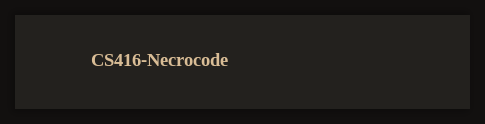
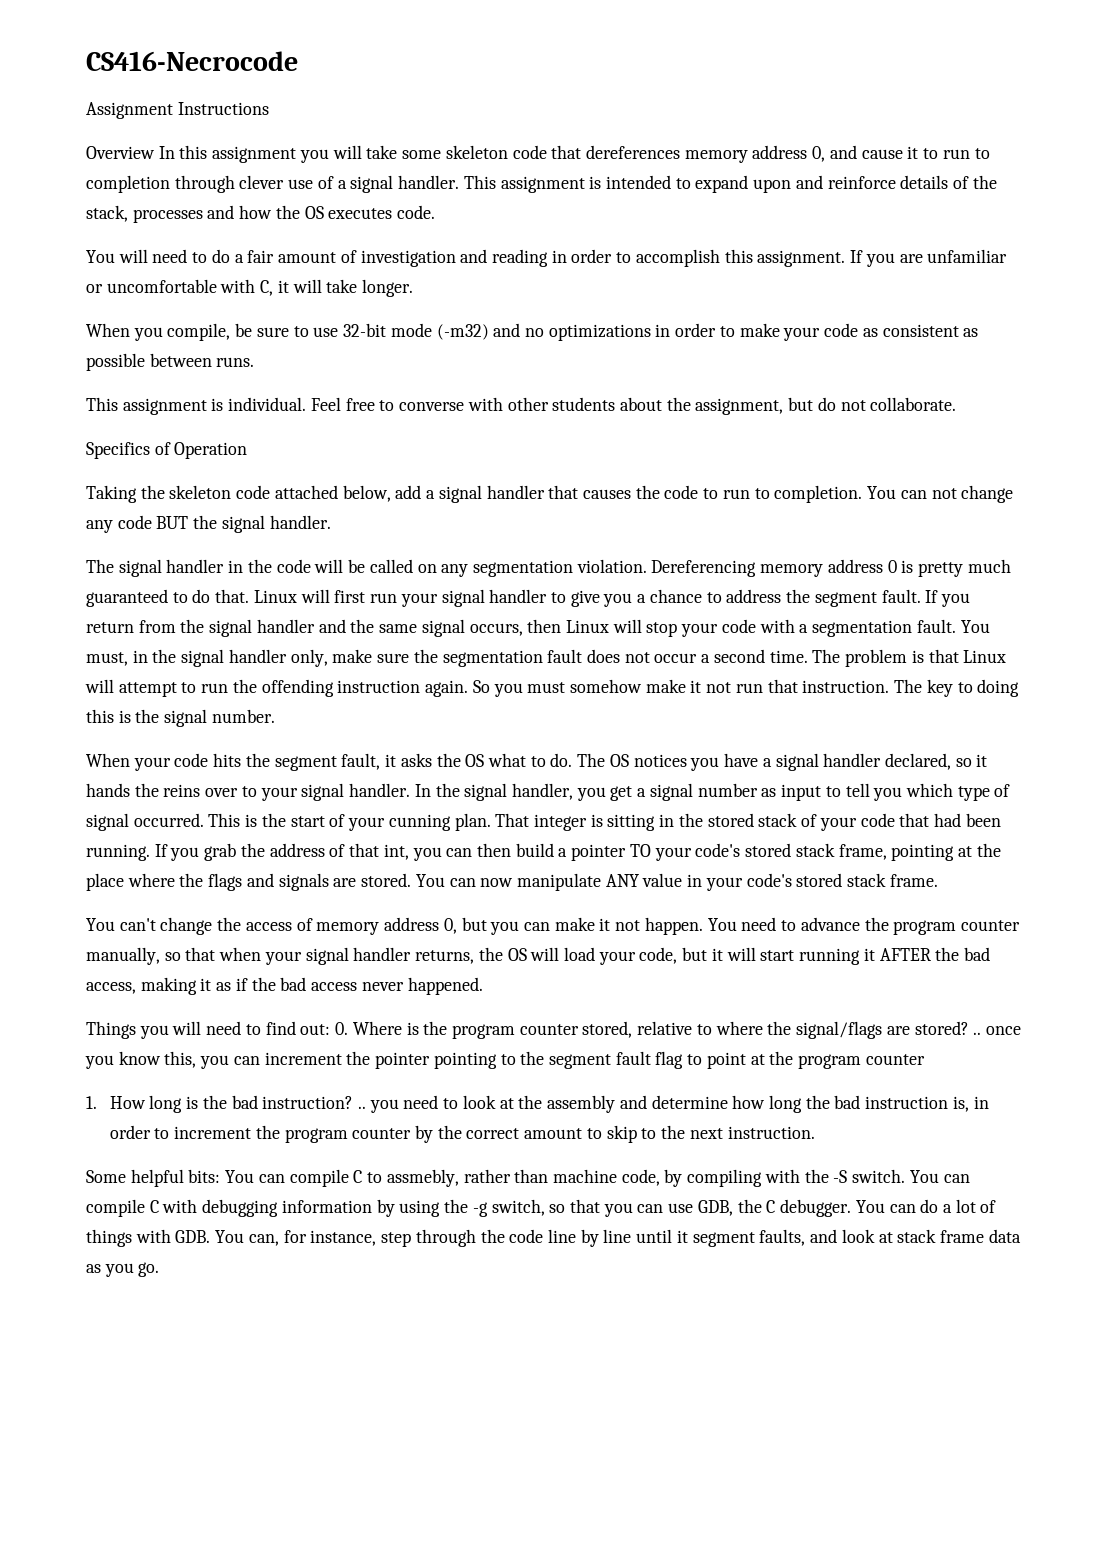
(228, 59) none -> [86,102,269,119] [86,145,990,163] [86,175,997,193] [86,205,436,223] [86,249,1008,267] [86,279,414,297] [86,323,979,341] [86,353,255,371] [86,397,957,415] [86,442,248,459] [86,485,1014,503] [86,515,331,533] [86,559,1011,577] [86,589,970,607] [86,619,990,637] [86,649,1007,667] [85,679,1020,697] [86,709,275,727] [86,753,988,771] [86,783,1011,801] [86,813,1001,831] [86,843,1001,861] [86,873,938,891] [86,917,1020,935] [86,947,990,965] [86,977,483,995] [86,1021,1021,1039] [85,1051,925,1069] [86,1095,989,1113] [109,1125,815,1143] [86,1169,970,1187] [86,1199,997,1217] [86,1229,1021,1247] [86,1262,160,1277] // Assignment Instructions // Overview In this assignment you will take some skeleton code that dereferences memory address 0, and cause it to run to completion through clever use of a signal handler. This assignment is intended to expand upon and reinforce details of the stack, processes and how the OS executes code. // You will need to do a fair amount of investigation and reading in order to accomplish this assignment. If you are unfamiliar or uncomfortable with C, it will take longer. // When you compile, be sure to use 32-bit mode (-m32) and no optimizations in order to make your code as consistent as possible between runs. // This assignment is individual. Feel free to converse with other students about the assignment, but do not collaborate. // Specifics of Operation // Taking the skeleton code attached below, add a signal handler that causes the code to run to completion. You can not change any code BUT the signal handler. // The signal handler in the code will be called on any segmentation violation. Dereferencing memory address 0 is pretty much guaranteed to do that. Linux will first run your signal handler to give you a chance to address the segment fault. If you return from the signal handler and the same signal occurs, then Linux will stop your code with a segmentation fault. You must, in the signal handler only, make sure the segmentation fault does not occur a second time. The problem is that Linux will attempt to run the offending instruction again. So you must somehow make it not run that instruction. The key to doing this is the signal number. // When your code hits the segment fault, it asks the OS what to do. The OS notices you have a signal handler declared, so it hands the reins over to your signal handler. In the signal handler, you get a signal number as input to tell you which type of signal occurred. This is the start of your cunning plan. That integer is sitting in the stored stack of your code that had been running. If you grab the address of that int, you can then build a pointer TO your code's stored stack frame, pointing at the place where the flags and signals are stored. You can now manipulate ANY value in your code's stored stack frame. // You can't change the access of memory address 0, but you can make it not happen. You need to advance the program counter manually, so that when your signal handler returns, the OS will load your code, but it will start running it AFTER the bad access, making it as if the bad access never happened. // Things you will need to find out: 0. Where is the program counter stored, relative to where the signal/flags are stored? .. once you know this, you can increment the pointer pointing to the segment fault flag to point at the program counter // 1. How long is the bad instruction? .. you need to look at the assembly and determine how long the bad instruction is, in order to increment the program counter by the correct amount to skip to the next instruction. // Some helpful bits: You can compile C to assmebly, rather than machine code, by compiling with the -S switch. You can compile C with debugging information by using the -g switch, so that you can use GDB, the C debugger. You can do a lot of things with GDB. You can, for instance, step through the code line by line until it segment faults, and look at stack frame data as you go.

